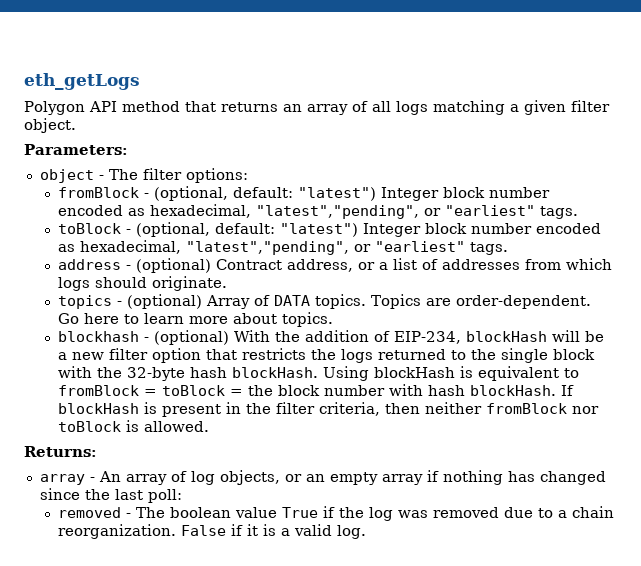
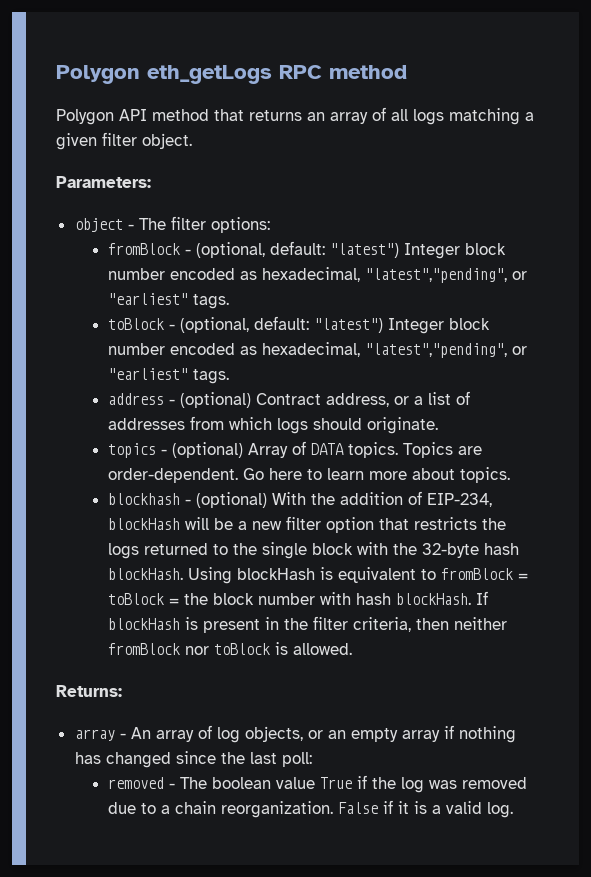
(24, 81) none -> [56,65,140,84] Polygon
(140, 81) none -> [279,65,407,79] RPC method

